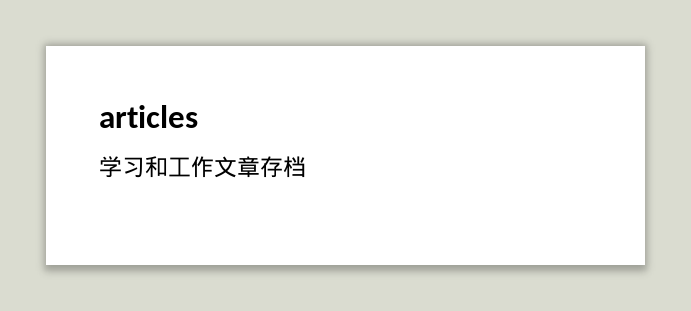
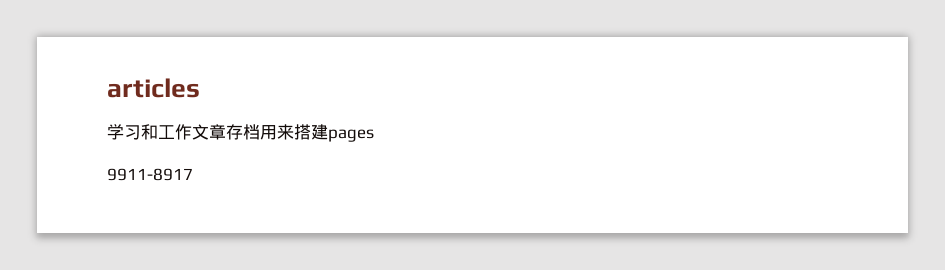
(306, 167) none -> [260,124,374,142] [107,168,193,181] 用来搭建pages // 9911-8917

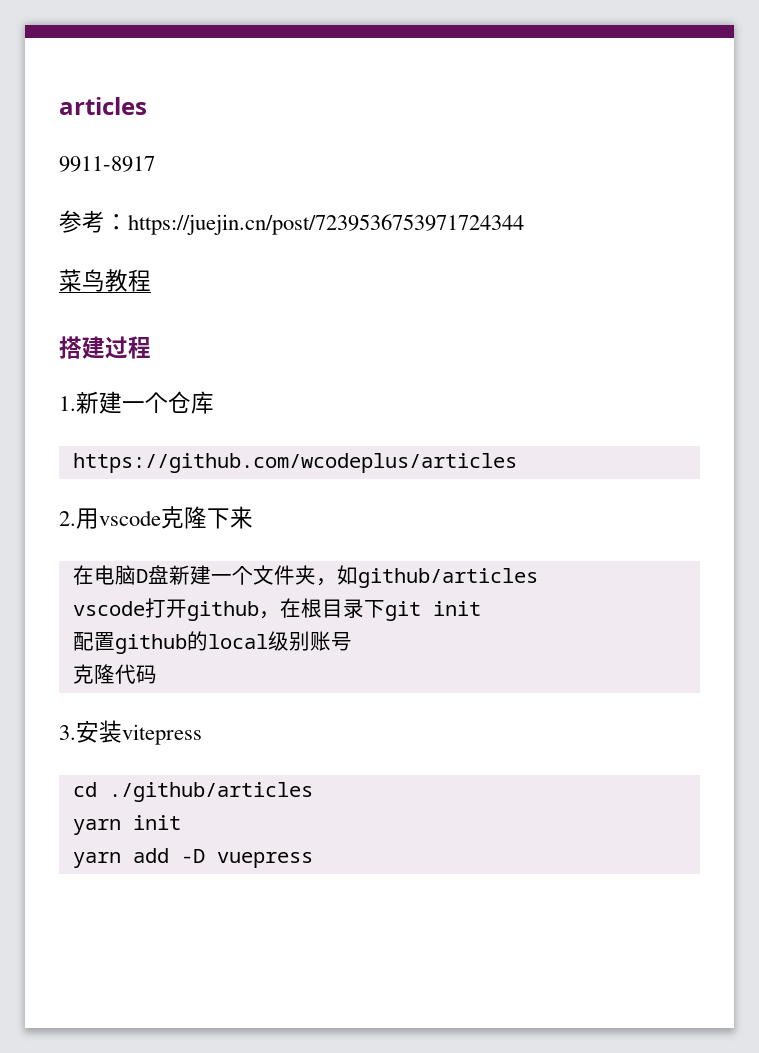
[107,124,374,142] [107,168,193,181] 学习和工作文章存档用来搭建pages // 9911-8917 -> [59,156,155,172] [59,210,524,235] [59,269,151,292] [59,336,151,359] [59,391,214,414] [72,453,517,473] [59,506,253,529] [72,565,538,588] [72,598,481,621] [72,631,352,654] [72,664,157,684] [59,720,202,745] [72,782,313,802] [72,815,181,835] [72,848,313,868] 9911-8917 // 参考：https://juejin.cn/post/7239536753971724344 // 菜鸟教程 // 搭建过程 // 1.新建一个仓库 // https://github.com/wcodeplus/articles // 2.用vscode克隆下来 // 在电脑D盘新建一个文件夹，如github/articles // vscode打开github，在根目录下git init // 配置github的local级别账号 // 克隆代码 // 3.安装vitepress // cd ./github/articles // yarn init // yarn add -D vuepress

